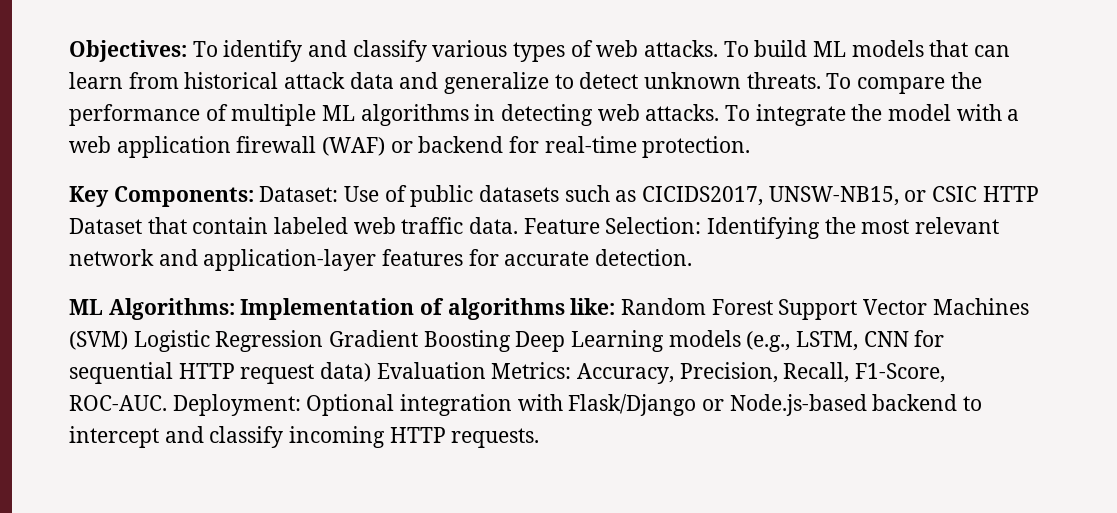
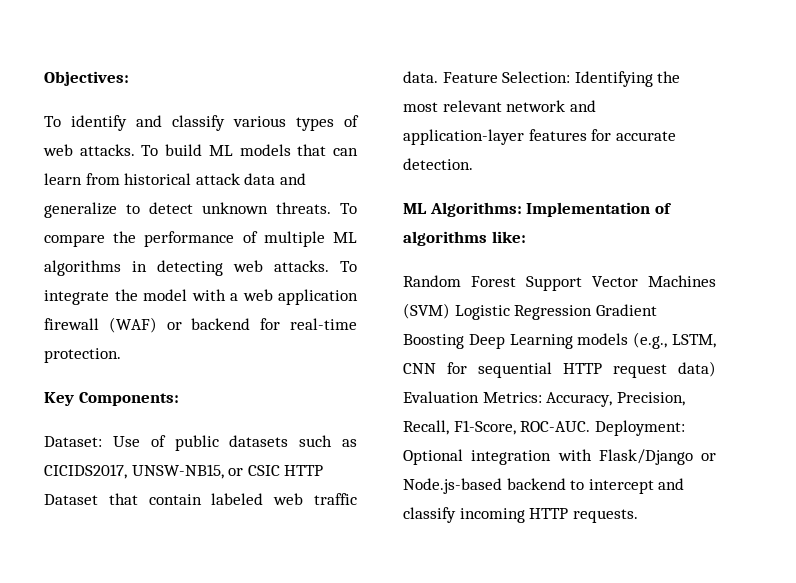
(187, 51) none -> (129, 78) //
(254, 196) none -> (179, 399) //
(616, 306) none -> (526, 237) //

